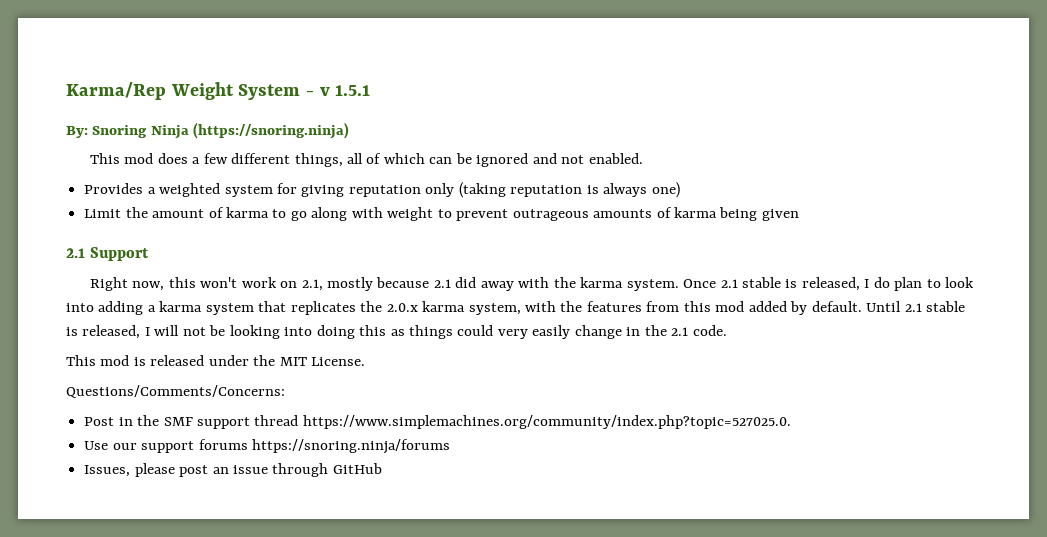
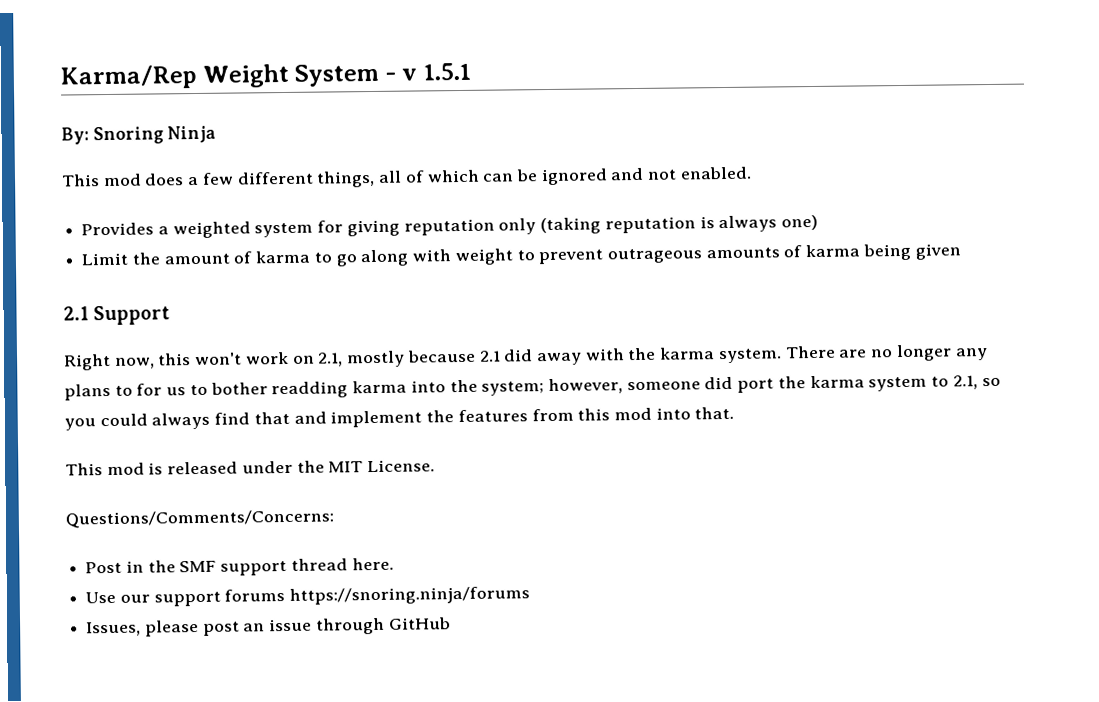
[193,122,350,139] (https://snoring.ninja) -> (217, 134) none
[683,277,975,291] [66,301,557,315] Once 2.1 stable is released, I do plan to look into adding a karma system that replicates the 2.0.x karma system, with -> [784,344,988,362] [64,375,1001,401] [64,410,423,431] There are no longer any plans to for us to bother readding karma into the system; however, someone did port the karma system to 2.1, so you could always find that and implement
[748,301,966,315] [66,325,727,339] added by default. Until 2.1 stable is released, I will not be looking into doing this as things could very easily change in the 2.1 code. -> [655,406,735,420] into that.
[302,415,791,429] https://www.simplemachines.org/community/index.php?topic=527025.0. -> [351,557,394,571] here.

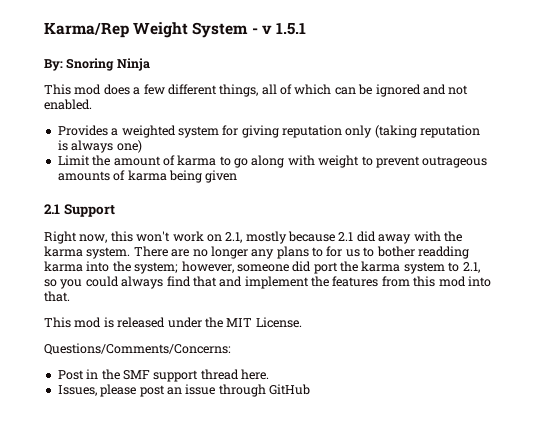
[85,586,531,607] // Use our support forums https://snoring.ninja/forums -> (269, 374) none

